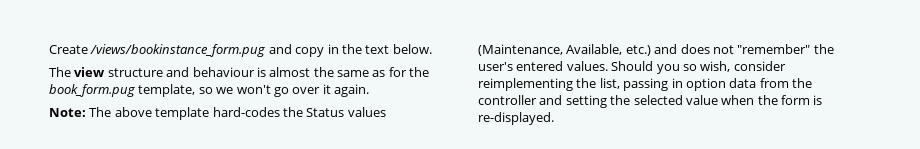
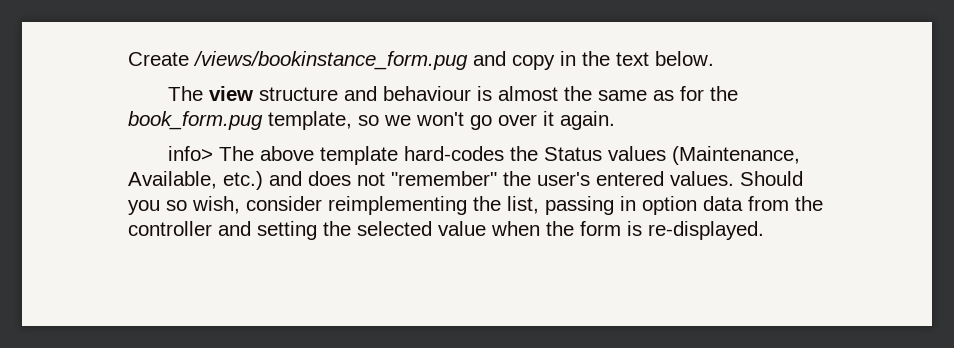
[49,108,86,117] Note: -> [168,146,214,161] info>

